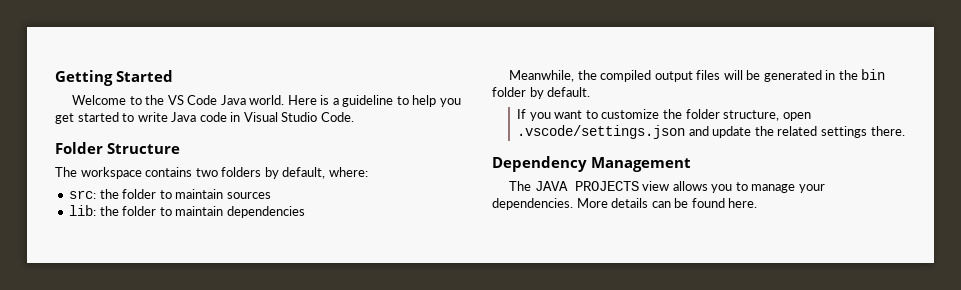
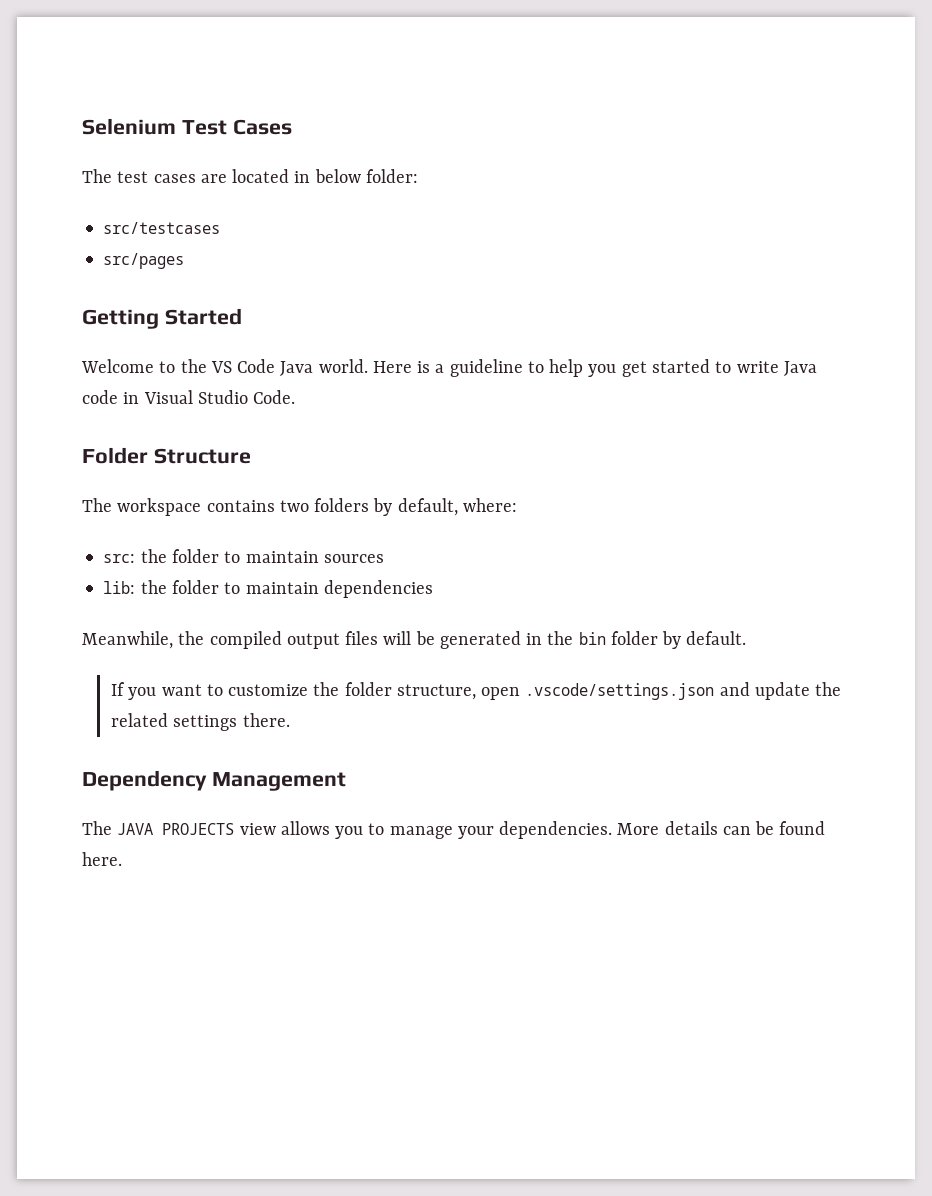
(55, 78) none -> [82,118,292,135] [82,169,418,183] [103,222,221,234] [103,253,185,269] Selenium Test Cases // The test cases are located in below folder: // src/testcases // src/pages //

